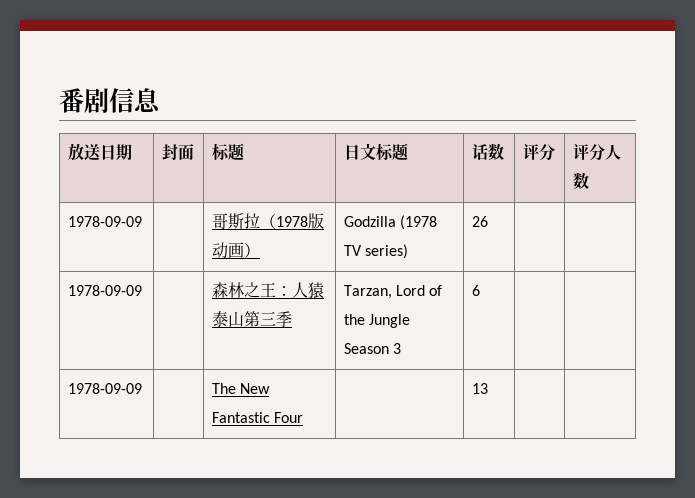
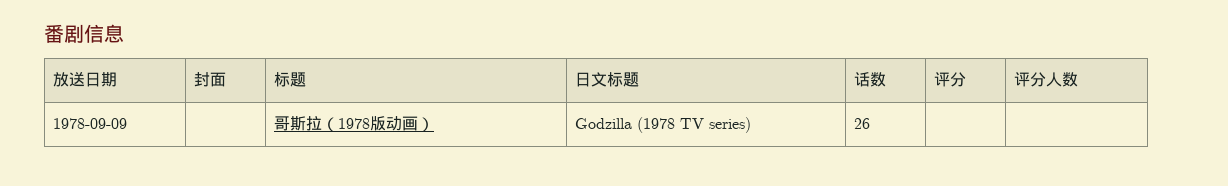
[67,285,142,296] [211,282,324,299] [211,311,292,327] [343,285,443,299] [343,314,411,328] [343,343,402,354] [471,285,480,296] [67,383,142,394] [211,383,271,394] [211,412,304,423] [471,383,488,394] // 1978-09-09 | | 森林之王：人猿泰山第三季 | Tarzan, Lord of the Jungle Season 3 | 6 | | // 1978-09-09 | | The New Fantastic Four | | 13 | | -> (871, 123) none

